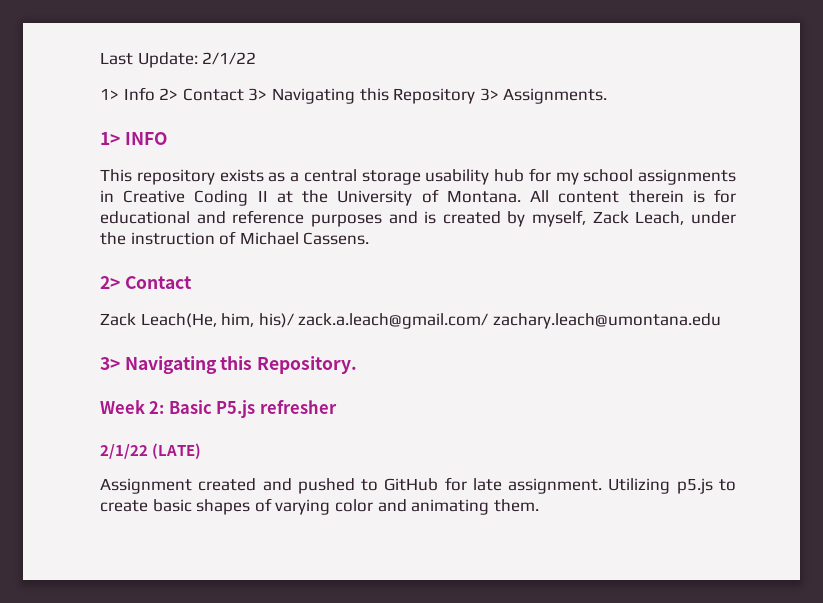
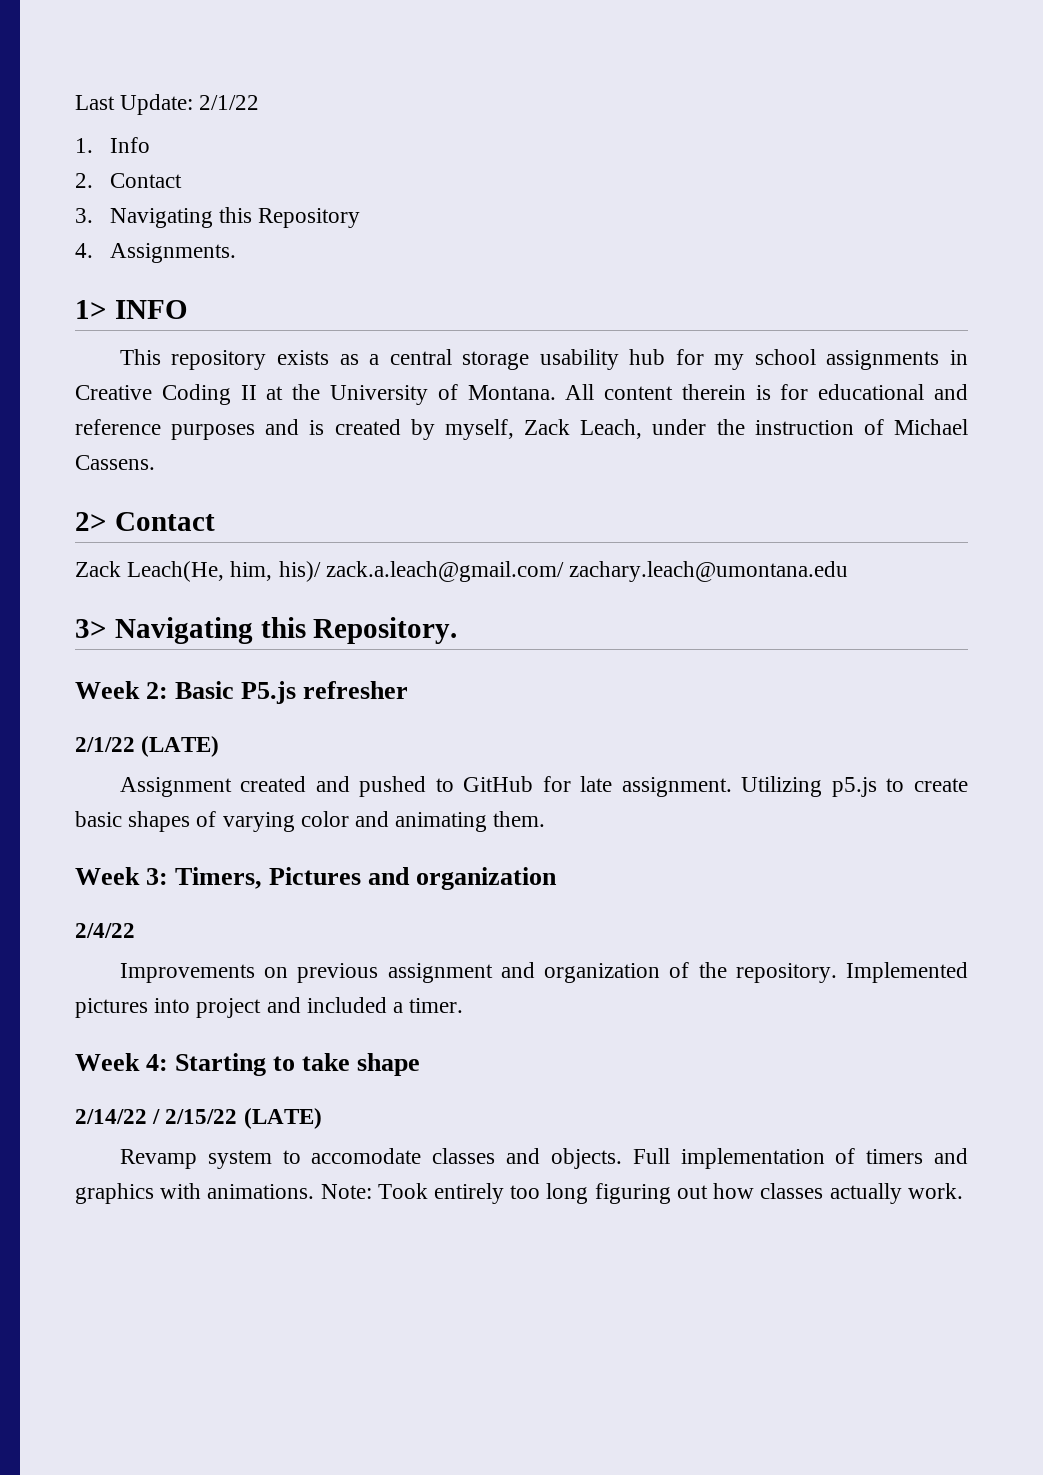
[100,88,119,100] 1> -> [75,138,93,153] 1.
[159,88,268,101] 2> Contact 3> -> [75,173,182,188] [75,208,93,223] // 2. Contact // 3.
[479,88,499,101] 3> -> [75,243,93,258] // 4.
(539, 505) none -> [75,867,558,890] [75,923,135,938] [119,962,968,983] [75,997,464,1018] [75,1053,421,1076] [75,1108,322,1129] [119,1148,968,1169] [75,1183,963,1204] // Week 3: Timers, Pictures and organization // 2/4/22 // Improvements on previous assignment and organization of the repository. Implemented pictures into project and included a timer. // Week 4: Starting to take shape // 2/14/22 / 2/15/22 (LATE) // Revamp system to accomodate classes and objects. Full implementation of timers and graphics with animations. Note: Took entirely too long figuring out how classes actually work.

